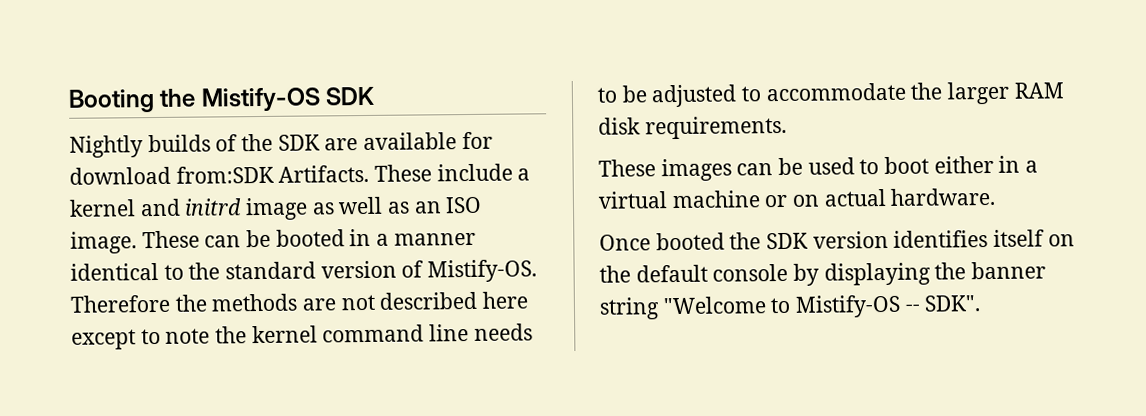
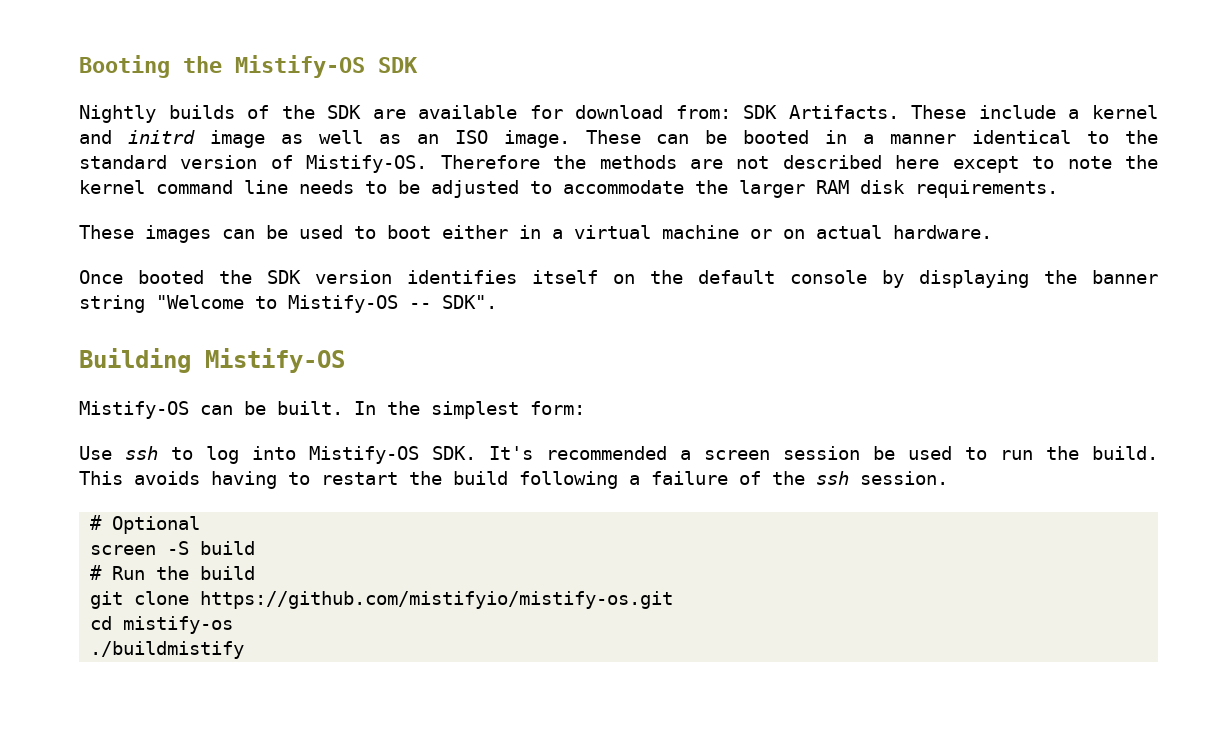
[175,165,274,184] from:SDK -> [675,105,778,119] from: SDK
(982, 303) none -> [79,348,345,373] [79,401,585,419] [79,446,1158,464] [79,471,948,489] [90,515,201,534] [90,541,256,555] [90,565,256,580] [90,591,674,609] [90,616,234,634] [90,641,245,659] // Building Mistify-OS // Mistify-OS can be built. In the simplest form: // Use ssh to log into Mistify-OS SDK. It's recommended a screen session be used to run the build. This avoids having to restart the build following a failure of the ssh session. // # Optional // screen -S build // # Run the build // git clone https://github.com/mistifyio/mistify-os.git // cd mistify-os // ./buildmistify

